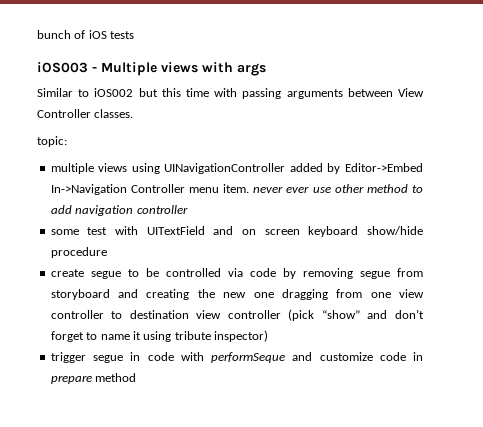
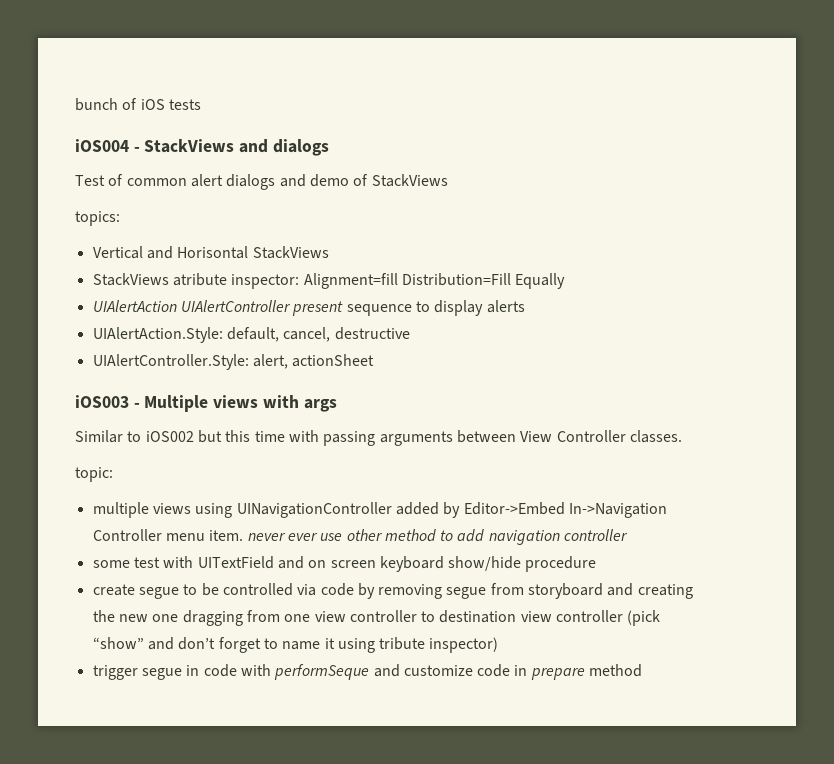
(135, 35) none -> [75,139,329,156] [75,174,448,190] [75,211,120,226] [92,246,329,259] [92,273,566,289] [92,300,525,316] [92,327,410,343] [92,354,375,370] // iOS004 - StackViews and dialogs // Test of common alert dialogs and demo of StackViews // topics: // Vertical and Horisontal StackViews // StackViews atribute inspector: Alignment=fill Distribution=Fill Equally // UIAlertAction UIAlertController present sequence to display alerts // UIAlertAction.Style: default, cancel, destructive // UIAlertController.Style: alert, actionSheet

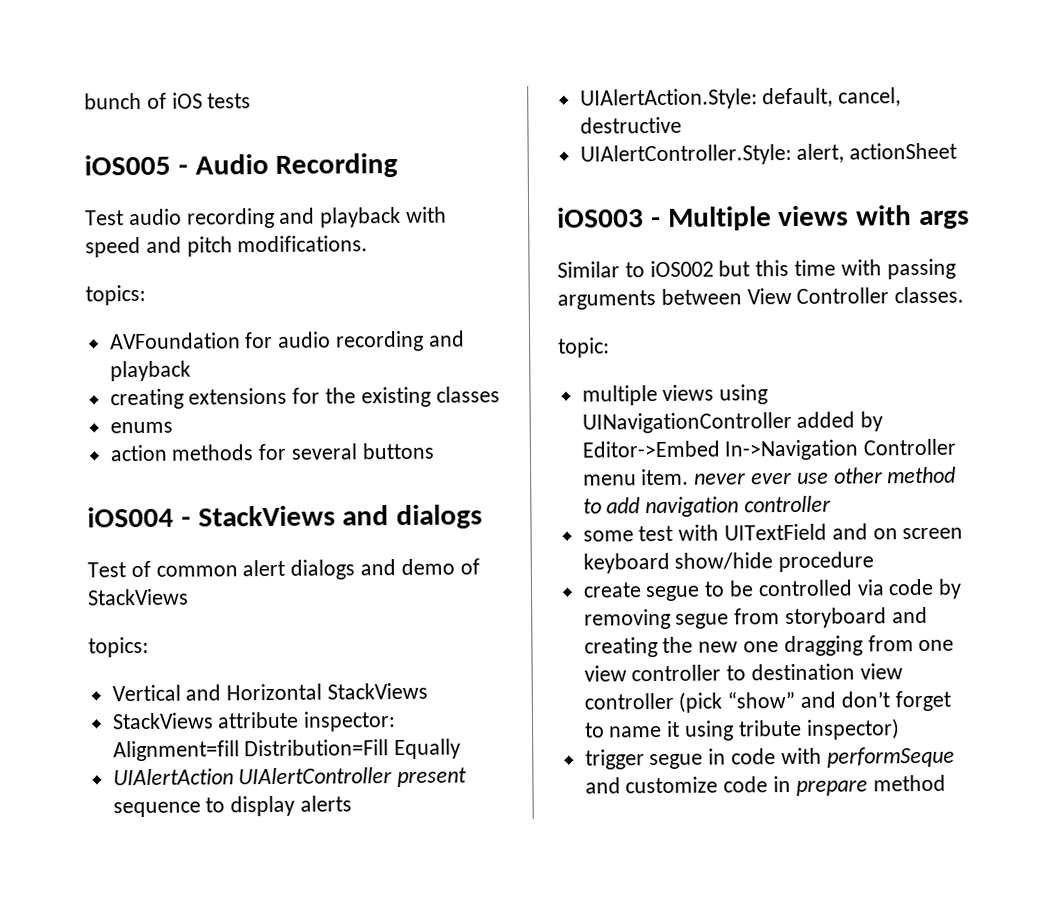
(201, 104) none -> [84,152,399,178] [85,206,448,229] [85,235,369,258] [85,284,146,306] [109,330,465,352] [109,360,191,382] [109,386,500,410] [109,421,173,434] [109,442,434,462] // iOS005 - Audio Recording // Test audio recording and playback with speed and pitch modifications. // topics: // AVFoundation for audio recording and playback // creating extensions for the existing classes // enums // action methods for several buttons
[177,246,249,259] Horisontal -> [226,683,323,701] Horizontal
[172,273,227,286] atribute -> [217,711,300,729] attribute

